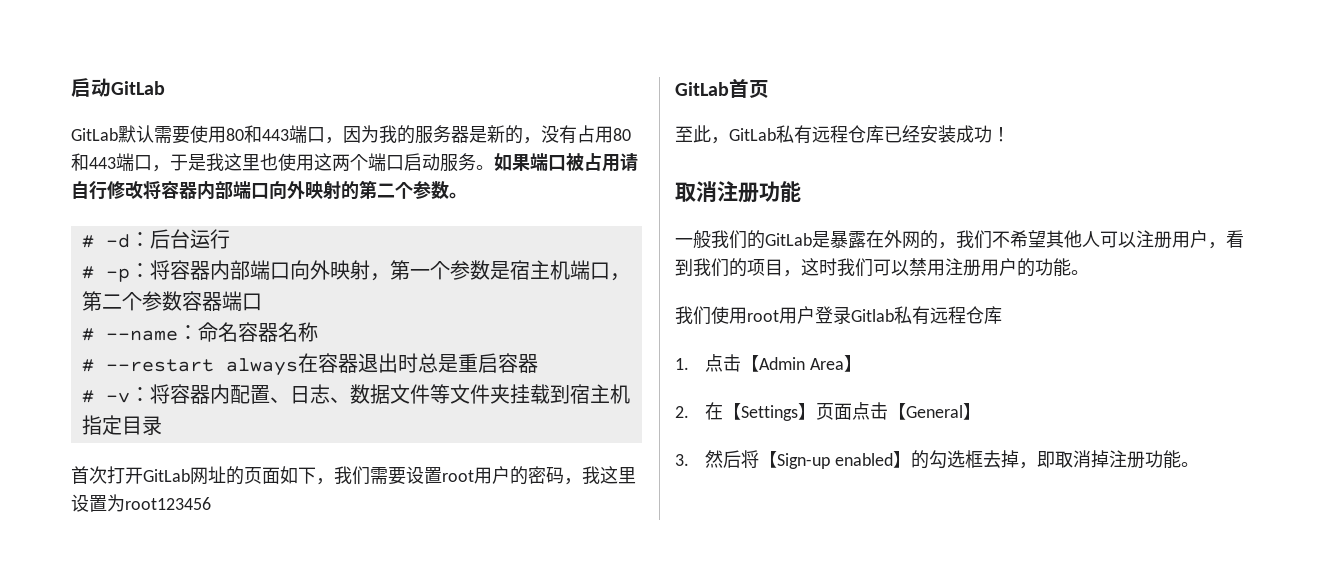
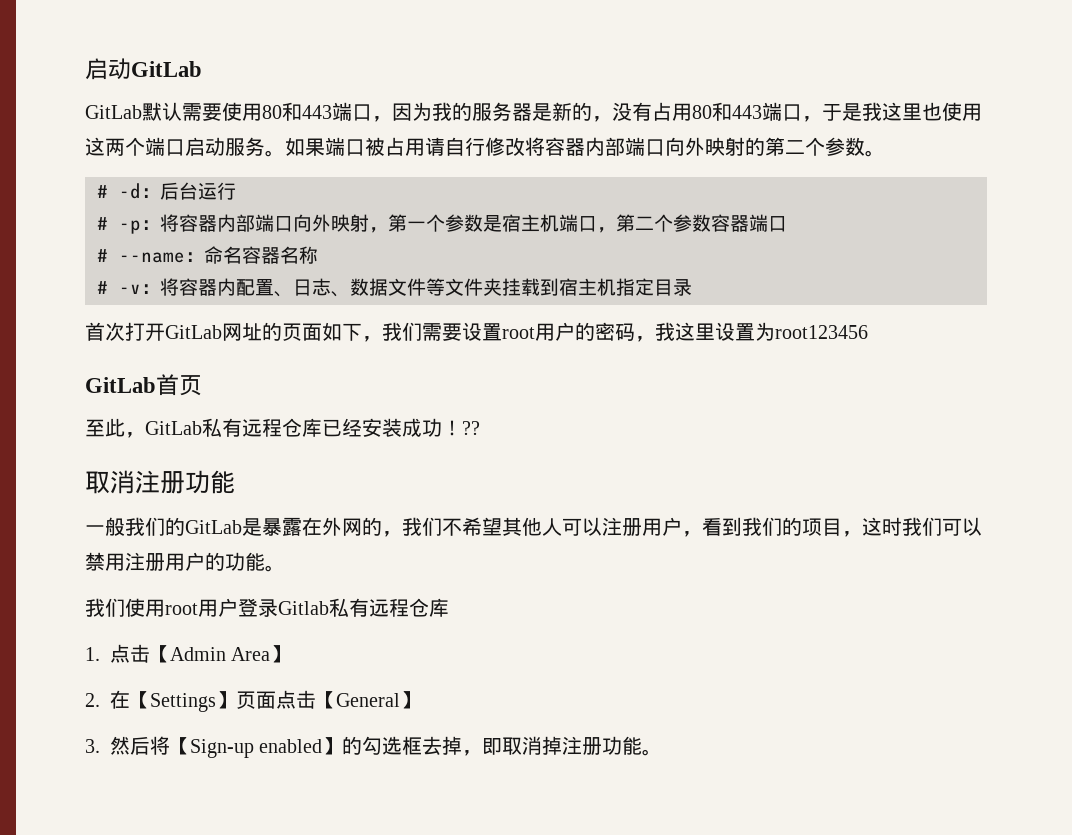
[81,353,538,376] // # --restart always在容器退出时总是重启容器 -> (318, 255) none
(1010, 134) none -> [462,421,480,435] ??

